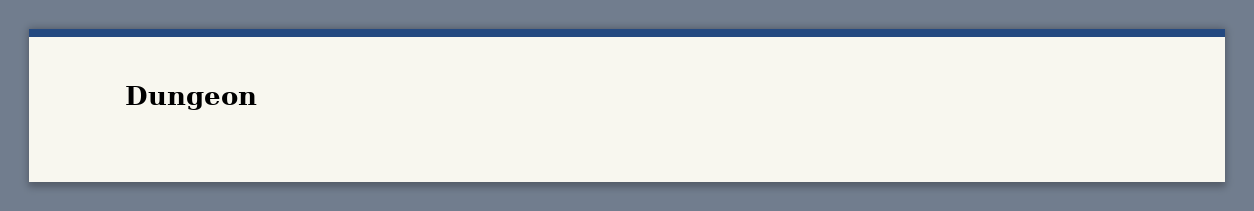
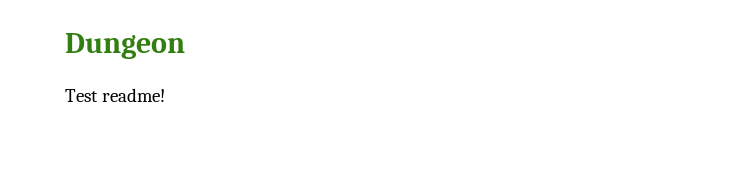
(257, 98) none -> [65,88,166,102] // Test readme!

